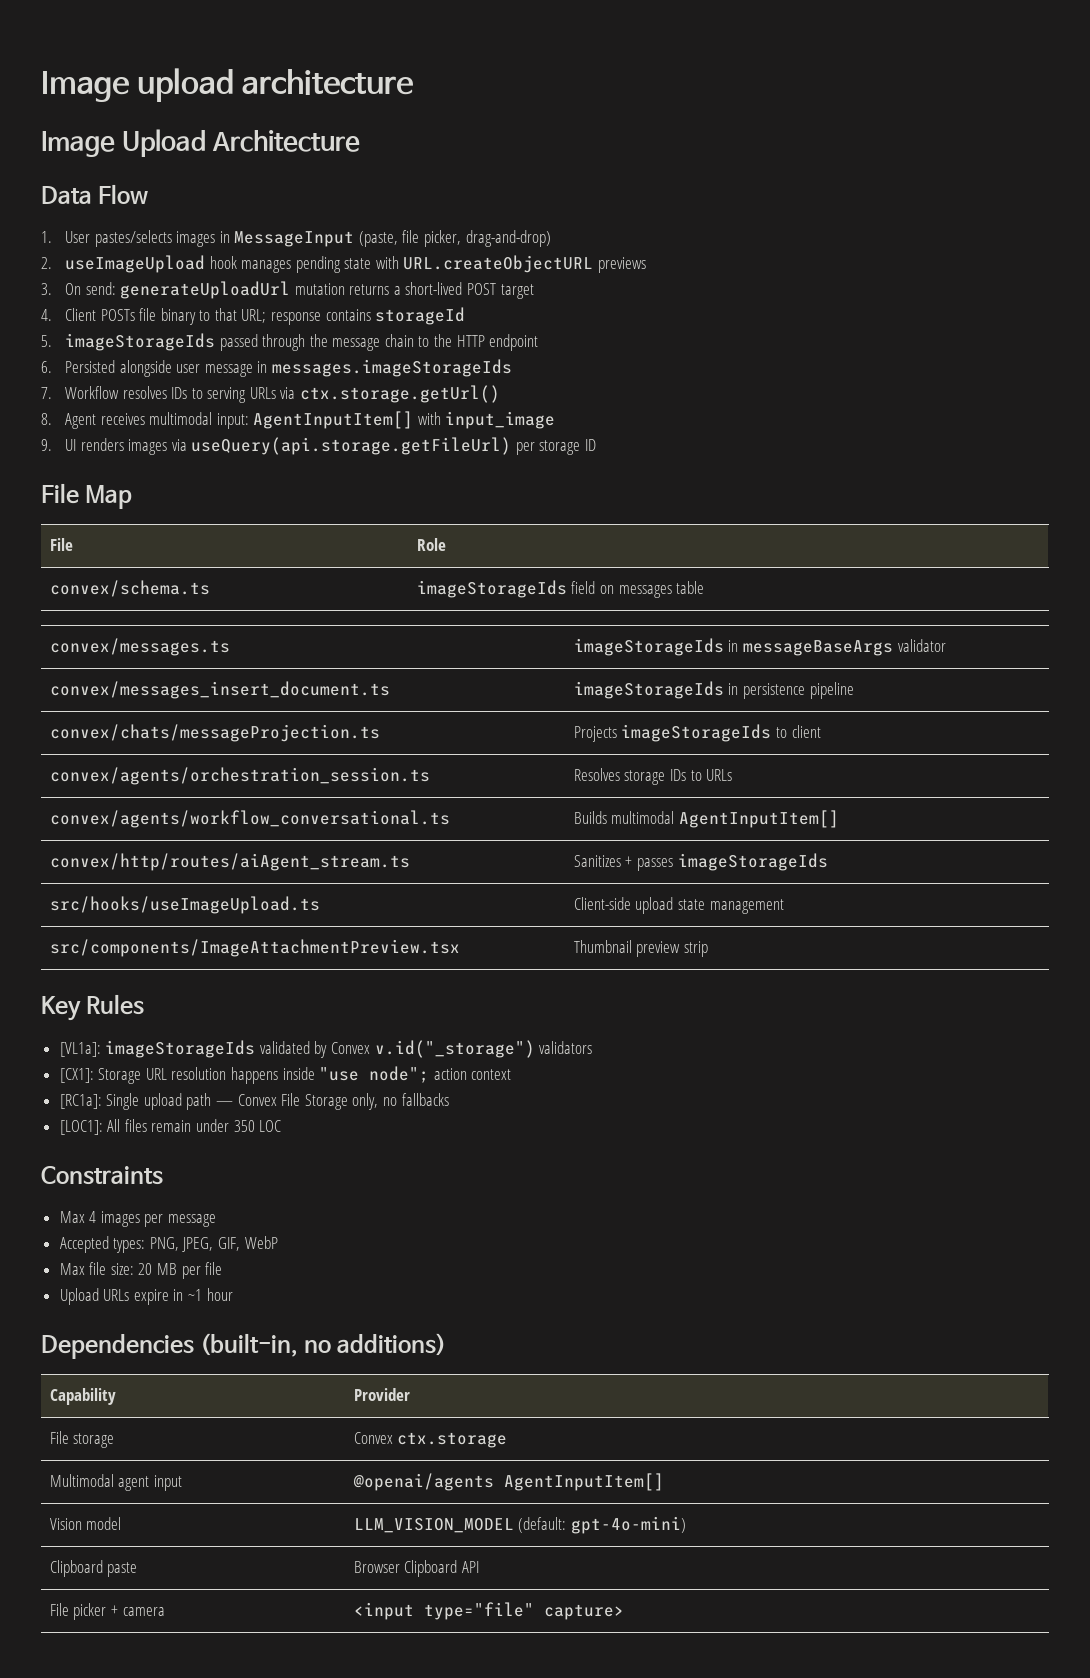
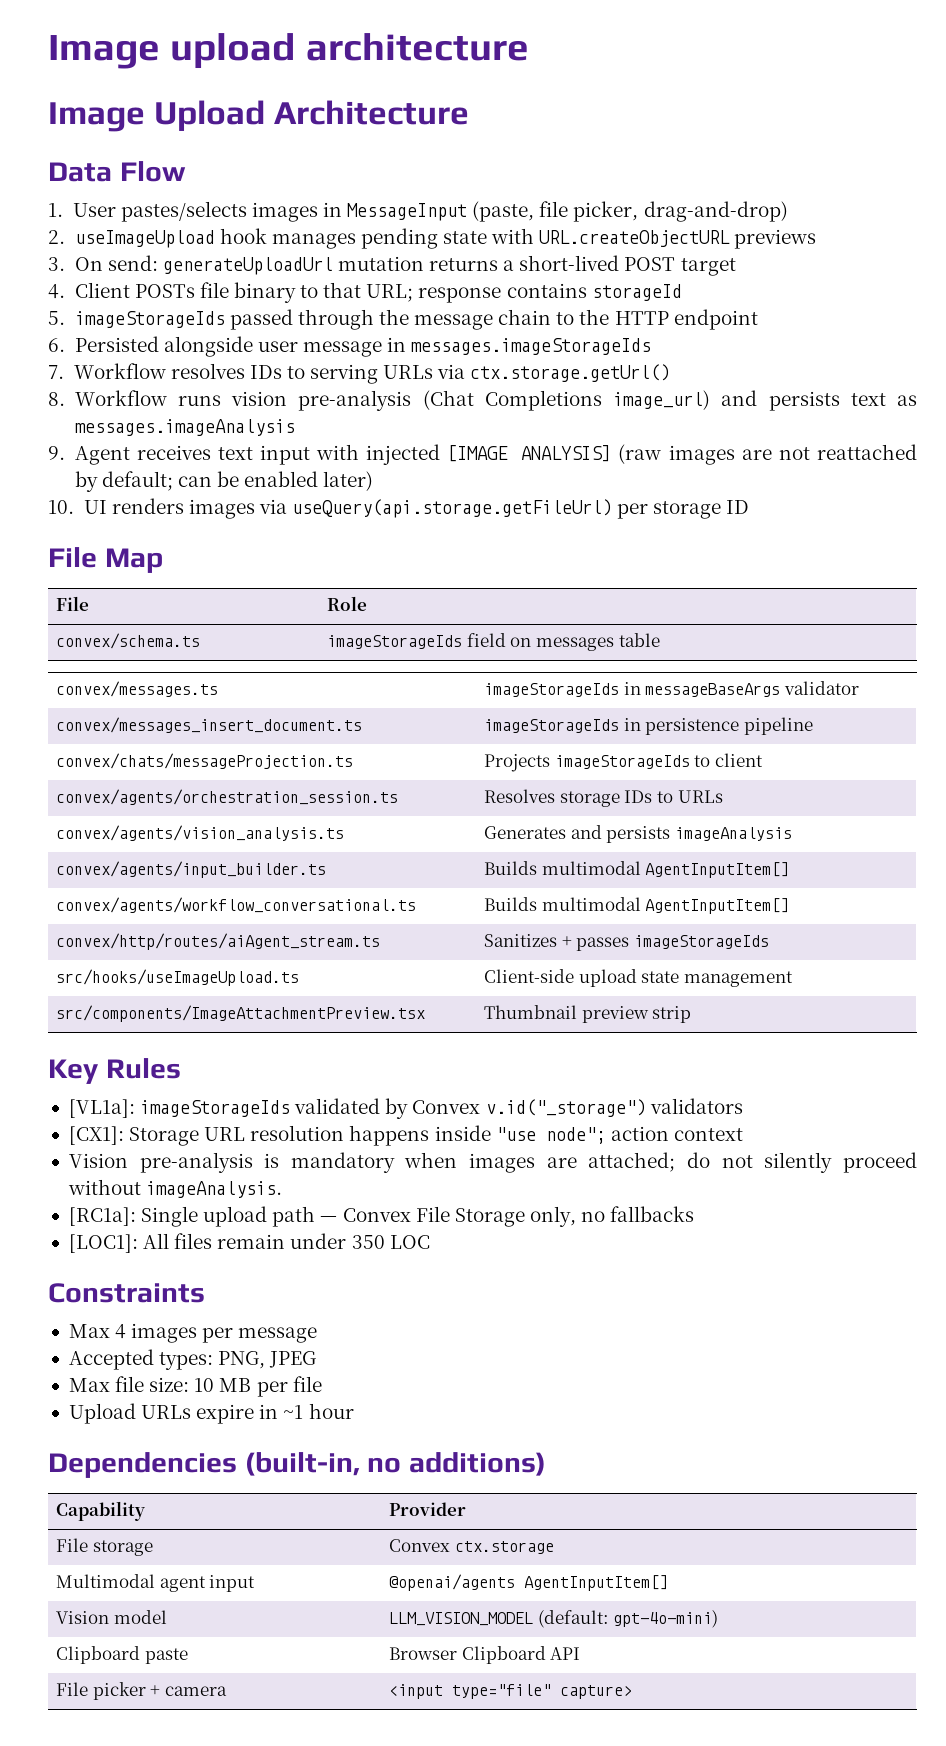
[64,411,556,429] [41,439,52,451] Agent receives multimodal input: AgentInputItem[] with input_image // 9. -> [74,390,917,411] [74,419,295,436] [48,444,917,465] [74,471,374,492] [48,500,74,514] Workflow runs vision pre-analysis (Chat Completions image_url) and persists text as messages.imageAnalysis // 9. Agent receives text input with injected [IMAGE ANALYSIS] (raw images are not reattached by default; can be enabled later) // 10.
(733, 775) none -> [56,825,345,841] [484,825,792,843] [56,861,327,878] [484,861,790,878] // convex/agents/vision_analysis.ts | Generates and persists imageAnalysis // convex/agents/input_builder.ts | Builds multimodal AgentInputItem[]
(512, 1074) none -> [68,1152,917,1173] [67,1179,283,1198] // Vision pre-analysis is mandatory when images are attached; do not silently proceed without imageAnalysis.
[182,1236,278,1252] JPEG, GIF, WebP -> [269,1351,317,1368] JPEG
[138,1263,153,1275] 20 -> [194,1378,215,1392] 10

